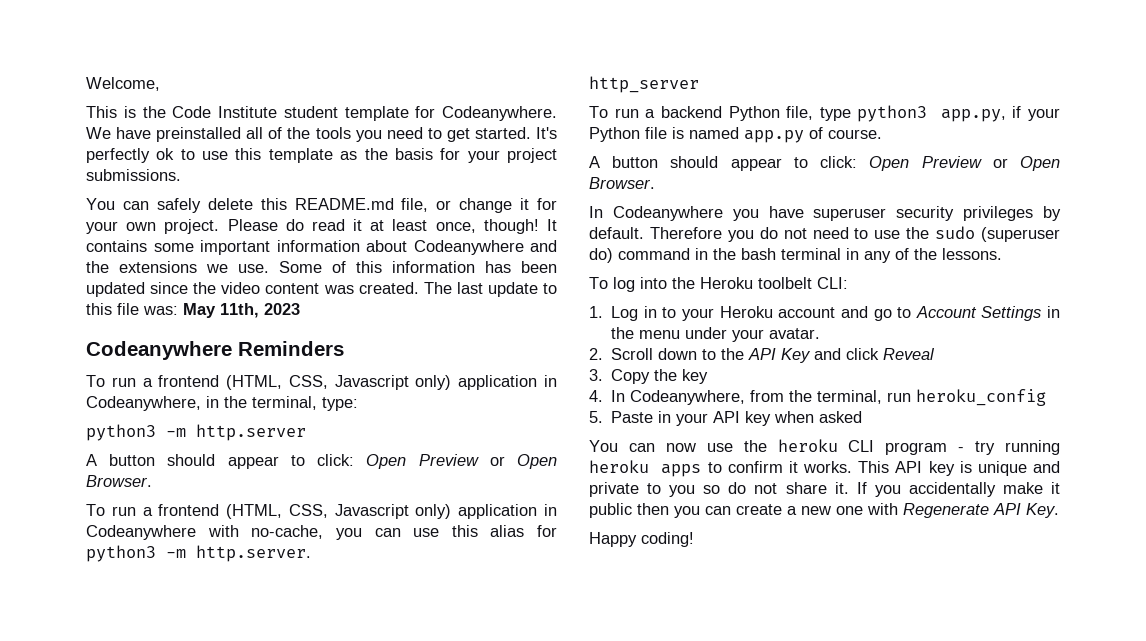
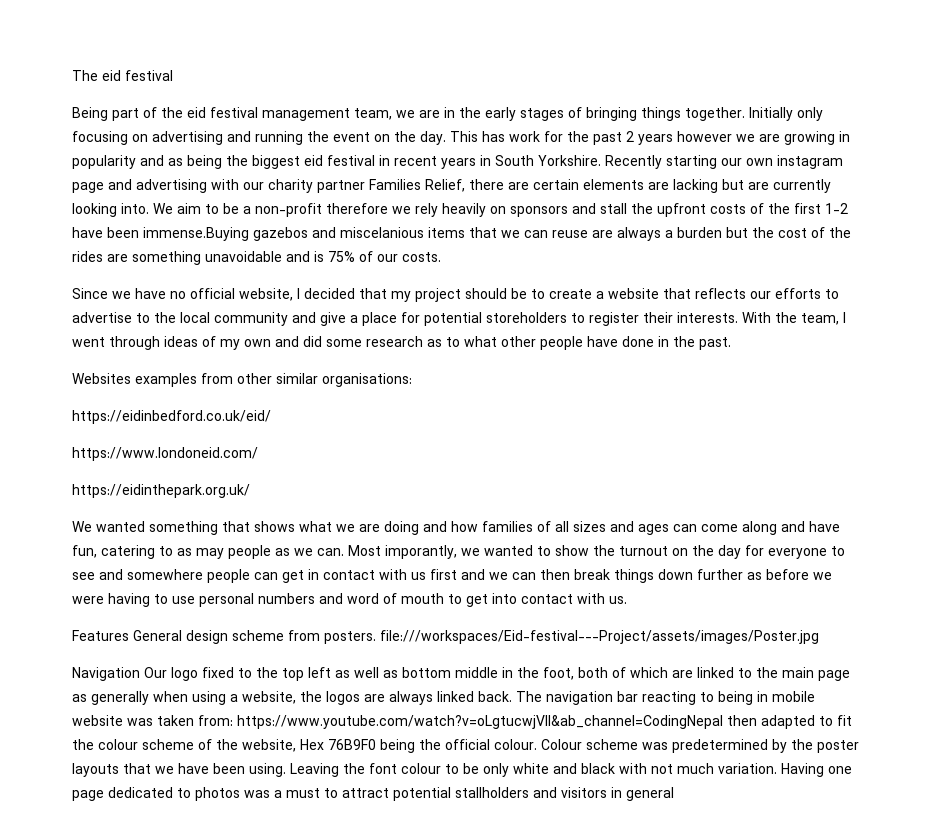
[86,77,160,91] [86,106,557,121] [86,127,557,142] [86,148,557,163] [86,169,181,181] [86,198,557,213] [86,219,557,234] [86,240,557,255] [86,261,557,273] [86,282,558,297] [86,303,300,318] [86,341,344,360] [86,375,557,390] [86,396,358,411] [86,424,306,441] [86,454,557,469] [86,475,152,487] [86,504,557,519] [86,525,557,540] [86,545,311,562] [589,76,699,93] [589,105,1060,122] [589,127,882,143] [589,156,1060,171] [589,177,655,189] [589,206,1061,221] [589,226,1060,242] [589,248,1002,263] [589,277,848,292] [589,306,1060,321] [611,327,821,342] [589,348,936,363] [589,369,709,384] [589,389,1047,406] [589,411,863,426] [589,439,1060,455] [589,460,1060,477] [589,482,1060,497] [589,503,1059,518] [589,532,694,547] Welcome, // This is the Code Institute student template for Codeanywhere. We have preinstalled all of the tools you need to get started. It's perfectly ok to use this template as the basis for your project submissions. // You can safely delete this README.md file, or change it for your own project. Please do read it at least once, though! It contains some important information about Codeanywhere and the extensions we use. Some of this information has been updated since the video content was created. The last update to this file was: May 11th, 2023 // Codeanywhere Reminders // To run a frontend (HTML, CSS, Javascript only) application in Codeanywhere, in the terminal, type: // python3 -m http.server // A button should appear to click: Open Preview or Open Browser. // To run a frontend (HTML, CSS, Javascript only) application in Codeanywhere with no-cache, you can use this alias for python3 -m http.server. // http_server // To run a backend Python file, type python3 app.py, if your Python file is named app.py of course. // A button should appear to click: Open Preview or Open Browser. // In Codeanywhere you have superuser security privileges by default. Therefore you do not need to use the sudo (superuser do) command in the bash terminal in any of the lessons. // To log into the Heroku toolbelt CLI: // 1. Log in to your Heroku account and go to Account Settings in the menu under your avatar. // 2. Scroll down to the API Key and click Reveal // 3. Copy the key // 4. In Codeanywhere, from the terminal, run heroku_config // 5. Paste in your API key when asked // You can now use the heroku CLI program - try running heroku apps to confirm it works. This API key is unique and private to you so do not share it. If you accidentally make it public then you can create a new one with Regenerate API Key. // Happy coding! -> [72,70,173,81] [72,107,823,121] [72,131,850,145] [72,155,843,169] [72,179,831,193] [72,203,848,217] [72,227,851,241] [72,251,441,265] [72,288,839,302] [72,312,846,326] [72,336,731,350] [72,373,412,387] [72,410,271,424] [72,447,258,461] [72,484,250,498] [72,521,840,535] [72,545,845,559] [72,569,832,583] [72,593,627,607] [72,630,819,644] [72,667,850,681] [72,691,815,705] [72,715,852,729] [72,739,859,753] [72,763,852,777] [72,787,674,801] The eid festival // Being part of the eid festival management team, we are in the early stages of bringing things together. Initially only focusing on advertising and running the event on the day. This has work for the past 2 years however we are growing in popularity and as being the biggest eid festival in recent years in South Yorkshire. Recently starting our own instagram page and advertising with our charity partner Families Relief, there are certain elements are lacking but are currently looking into. We aim to be a non-profit therefore we rely heavily on sponsors and stall the upfront costs of the first 1-2 have been immense.Buying gazebos and miscelanious items that we can reuse are always a burden but the cost of the rides are something unavoidable and is 75% of our costs. // Since we have no official website, I decided that my project should be to create a website that reflects our efforts to advertise to the local community and give a place for potential storeholders to register their interests. With the team, I went through ideas of my own and did some research as to what other people have done in the past. // Websites examples from other similar organisations: // https://eidinbedford.co.uk/eid/ // https://www.londoneid.com/ // https://eidinthepark.org.uk/ // We wanted something that shows what we are doing and how families of all sizes and ages can come along and have fun, catering to as may people as we can. Most imporantly, we wanted to show the turnout on the day for everyone to see and somewhere people can get in contact with us first and we can then break things down further as before we were having to use personal numbers and word of mouth to get into contact with us. // Features General design scheme from posters. file:///workspaces/Eid-festival---Project/assets/images/Poster.jpg // Navigation Our logo fixed to the top left as well as bottom middle in the foot, both of which are linked to the main page as generally when using a website, the logos are always linked back. The navigation bar reacting to being in mobile website was taken from: https://www.youtube.com/watch?v=oLgtucwjVII&ab_channel=CodingNepal then adapted to fit the colour scheme of the website, Hex 76B9F0 being the official colour. Colour scheme was predetermined by the poster layouts that we have been using. Leaving the font colour to be only white and black with not much variation. Having one page dedicated to photos was a must to attract potential stallholders and visitors in general

